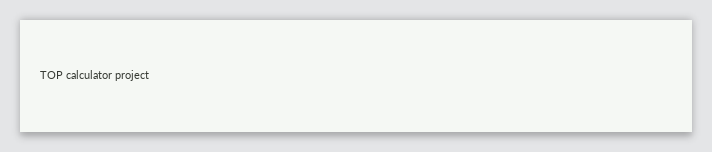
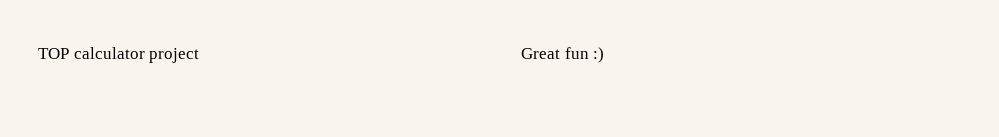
(149, 75) none -> [521,47,605,63] // Great fun :)

